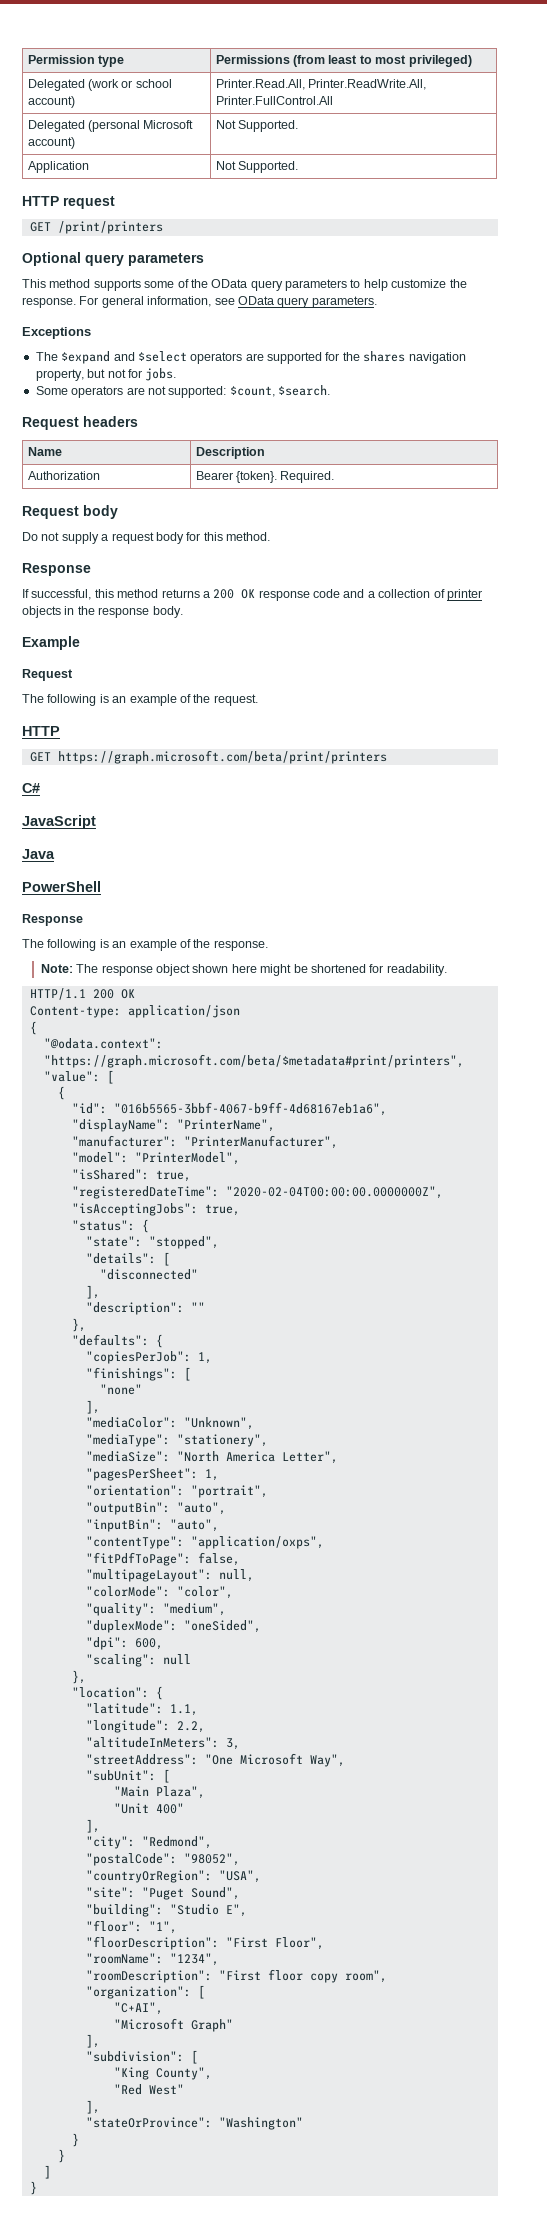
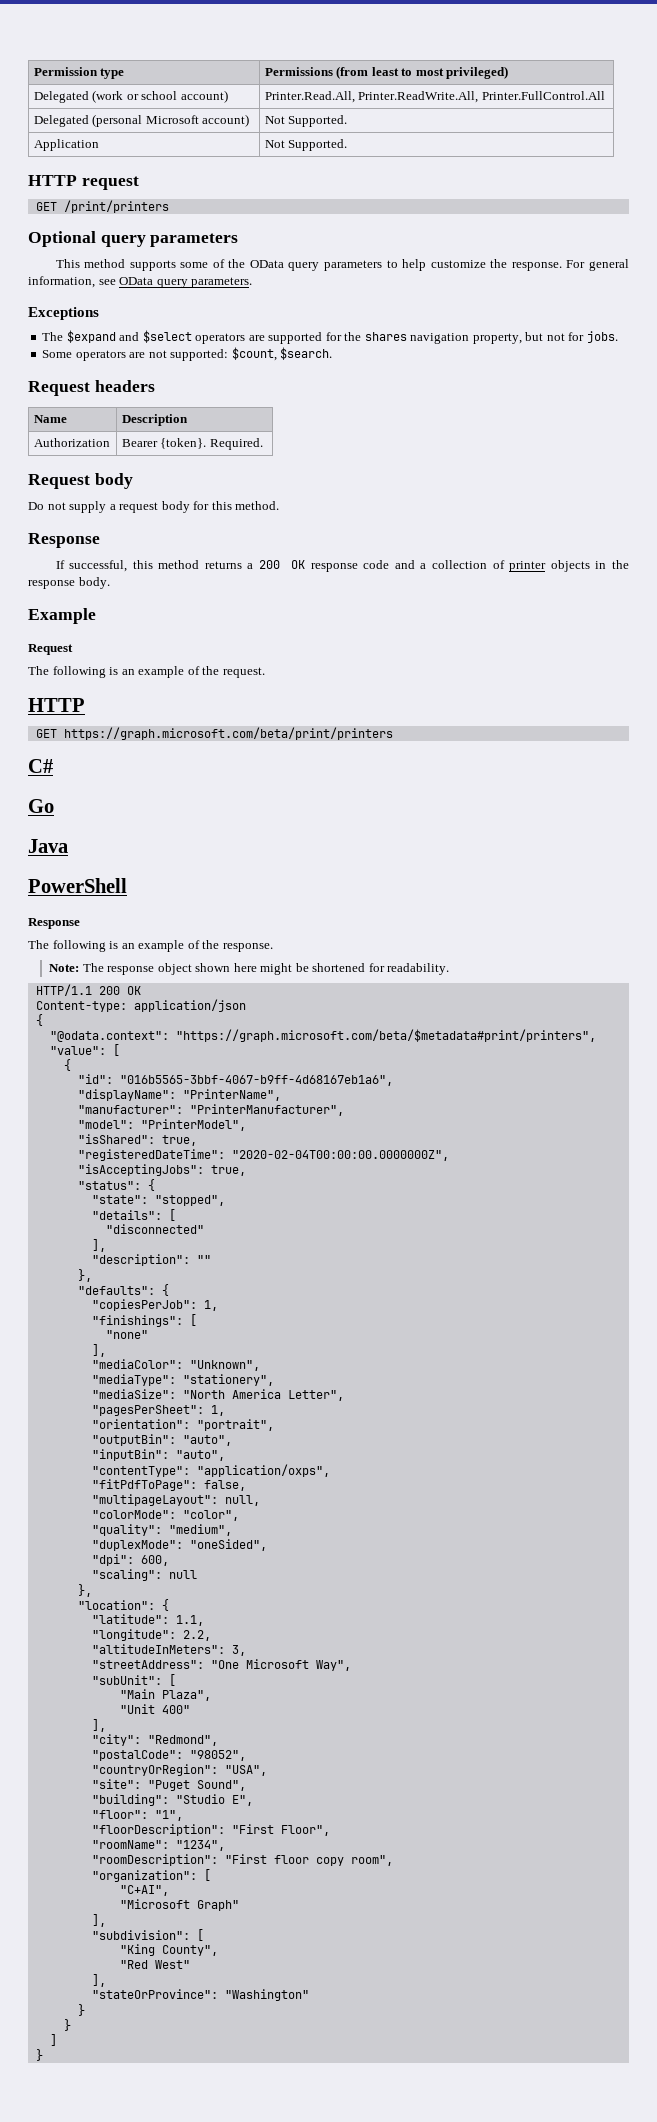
[22,815,96,829] JavaScript -> [28,799,54,813] Go

